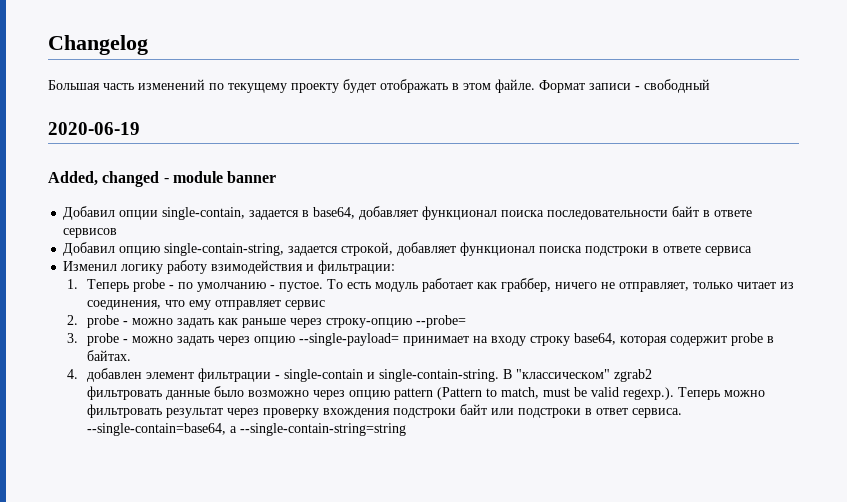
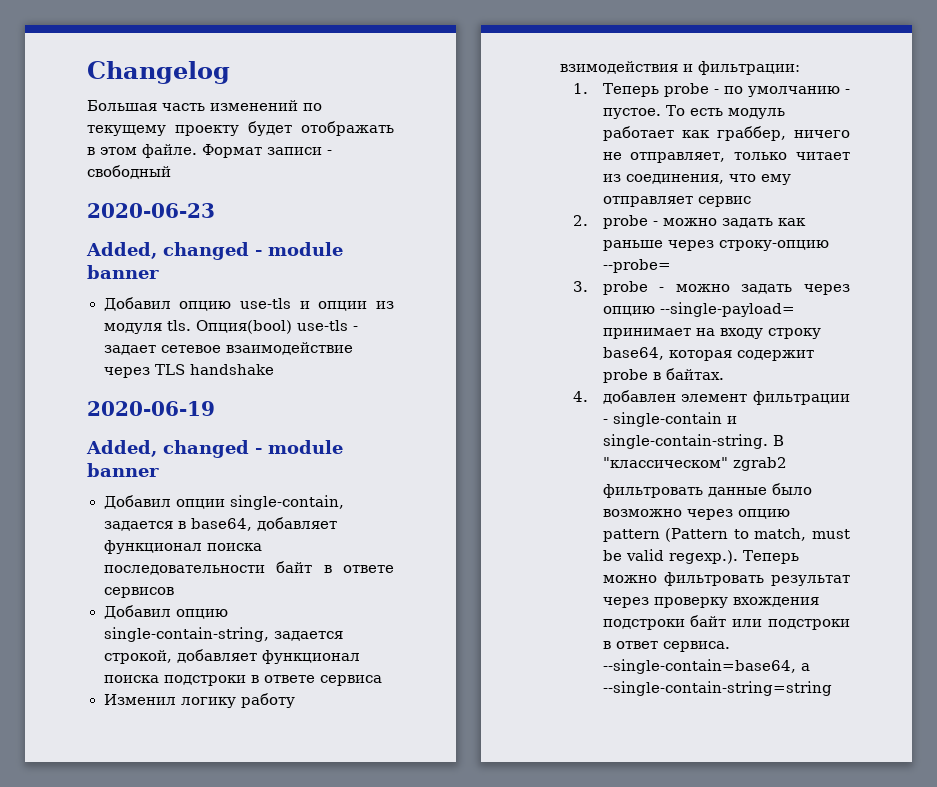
(710, 86) none -> [87,203,215,218] [86,242,343,260] [87,265,159,279] [103,297,394,311] [103,320,358,334] [103,342,353,355] [103,364,274,378] // 2020-06-23 // Added, changed - module banner // Добавил опцию use-tls и опции из модуля tls. Опция(bool) use-tls - задает сетевое взаимодействие через TLS handshake

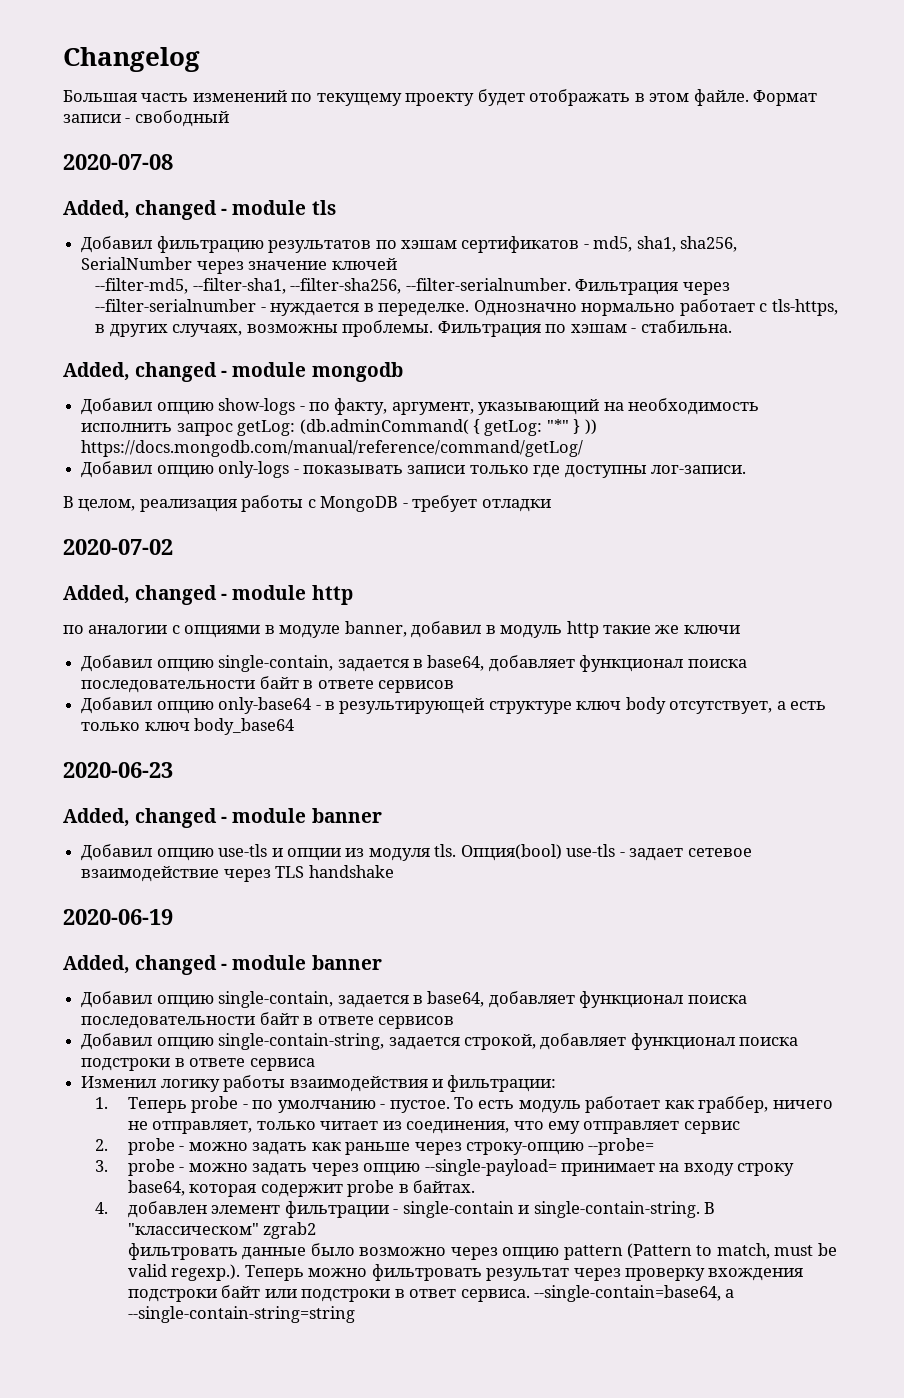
(171, 172) none -> [63,154,173,170] [63,200,336,220] [81,236,738,253] [81,257,397,274] [95,278,730,295] [95,299,838,316] [95,320,732,337] [63,362,403,382] [81,398,760,415] [81,419,597,436] [81,440,584,457] [81,461,747,478] [63,495,551,512] [63,539,173,555] [63,585,353,605] [63,621,740,638] [81,655,747,672] [81,676,454,693] [81,697,827,714] [81,718,295,735] // 2020-07-08 // Added, changed - module tls // Добавил фильтрацию результатов по хэшам сертификатов - md5, sha1, sha256, SerialNumber через значение ключей // --filter-md5, --filter-sha1, --filter-sha256, --filter-serialnumber. Фильтрация через --filter-serialnumber - нуждается в переделке. Однозначно нормально работает с tls-https, в других случаях, возможны проблемы. Фильтрация по хэшам - стабильна. // Added, changed - module mongodb // Добавил опцию show-logs - по факту, аргумент, указывающий на необходимость исполнить запрос getLog: (db.adminCommand( { getLog: "*" } )) https://docs.mongodb.com/manual/reference/command/getLog/ // Добавил опцию only-logs - показывать записи только где доступны лог-записи. // В целом, реализация работы с MongoDB - требует отладки // 2020-07-02 // Added, changed - module http // по аналогии с опциями в модуле banner, добавил в модуль http такие же ключи // Добавил опцию single-contain, задается в base64, добавляет функционал поиска последовательности байт в ответе сервисов // Добавил опцию only-base64 - в результирующей структуре ключ body отсутствует, а есть только ключ body_base64
[175,499,225,509] опции -> [156,995,214,1008] опцию
[240,693,295,708] [559,61,678,74] работу взимодействия -> [223,1075,428,1092] работы взаимодействия

